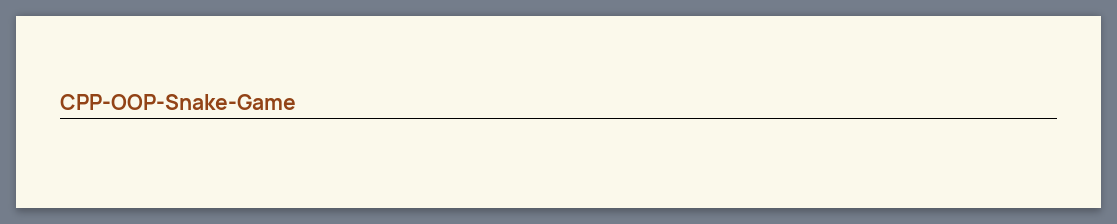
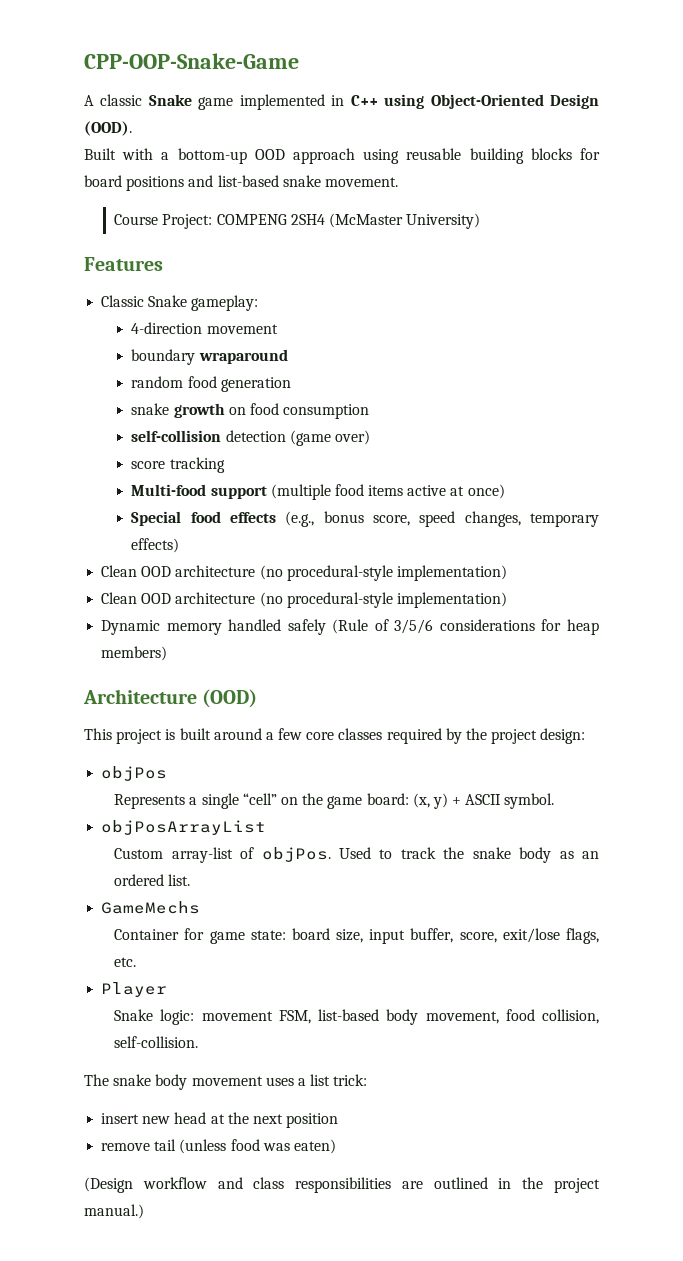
(296, 102) none -> [84,94,599,110] [84,121,132,136] [84,148,600,164] [84,175,398,191] [114,213,481,229] [84,257,163,271] [101,295,259,311] [131,322,278,334] [131,349,288,365] [131,376,291,392] [131,403,370,419] [131,430,370,446] [131,457,225,473] [131,484,505,500] [131,511,599,527] [131,538,180,553] [101,565,507,581] [101,592,507,608] [101,619,599,635] [101,646,168,661] [83,689,258,708] [84,728,586,744] [101,766,168,781] [114,793,555,809] [101,820,267,835] [114,847,599,863] [114,874,191,886] [101,901,201,914] [114,928,599,944] [114,957,137,967] [101,982,168,997] [114,1009,599,1025] [114,1036,199,1048] [84,1074,368,1090] [101,1112,339,1128] [101,1139,336,1154] [84,1177,600,1193] [84,1204,144,1219] // A classic Snake game implemented in C++ using Object-Oriented Design (OOD). // Built with a bottom-up OOD approach using reusable building blocks for board positions and list-based snake movement. // Course Project: COMPENG 2SH4 (McMaster University) // Features // Classic Snake gameplay: // 4-direction movement // boundary wraparound // random food generation // snake growth on food consumption // self-collision detection (game over) // score tracking // Multi-food support (multiple food items active at once) // Special food effects (e.g., bonus score, speed changes, temporary effects) // Clean OOD architecture (no procedural-style implementation) // Clean OOD architecture (no procedural-style implementation) // Dynamic memory handled safely (Rule of 3/5/6 considerations for heap members) // Architecture (OOD) // This project is built around a few core classes required by the project design: // objPos // Represents a single “cell” on the game board: (x, y) + ASCII symbol. // objPosArrayList // Custom array-list of objPos. Used to track the snake body as an ordered list. // GameMechs // Container for game state: board size, input buffer, score, exit/lose flags, etc. // Player // Snake logic: movement FSM, list-based body movement, food collision, self-collision. // The snake body movement uses a list trick: // insert new head at the next position // remove tail (unless food was eaten) // (Design workflow and class responsibilities are outlined in the project manual.)

